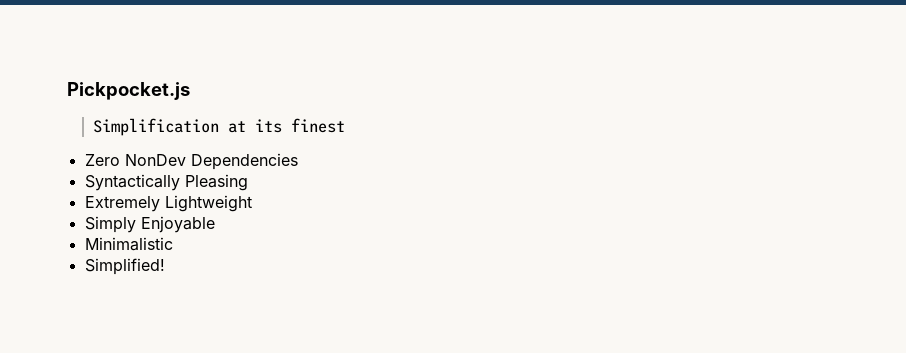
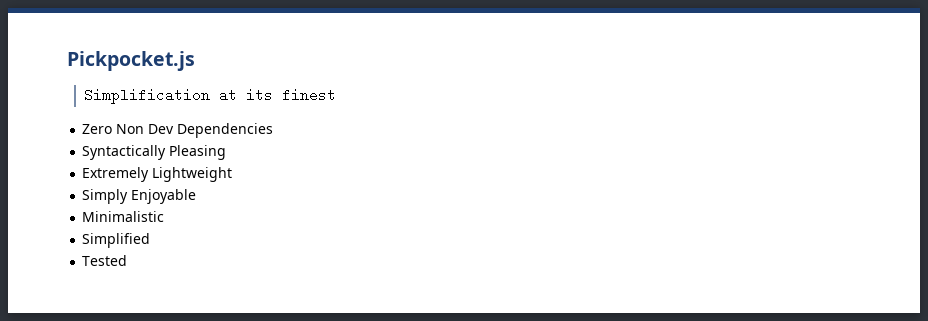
[124,154,186,166] NonDev -> [116,124,175,134] Non Dev
[84,258,165,275] Simplified! -> [82,233,151,248] [82,255,128,266] Simplified // Tested

